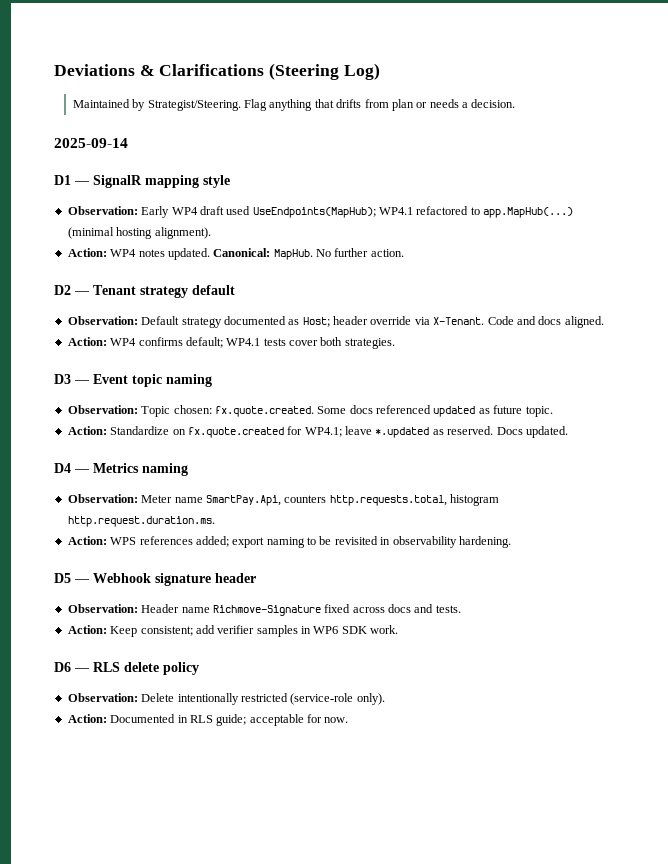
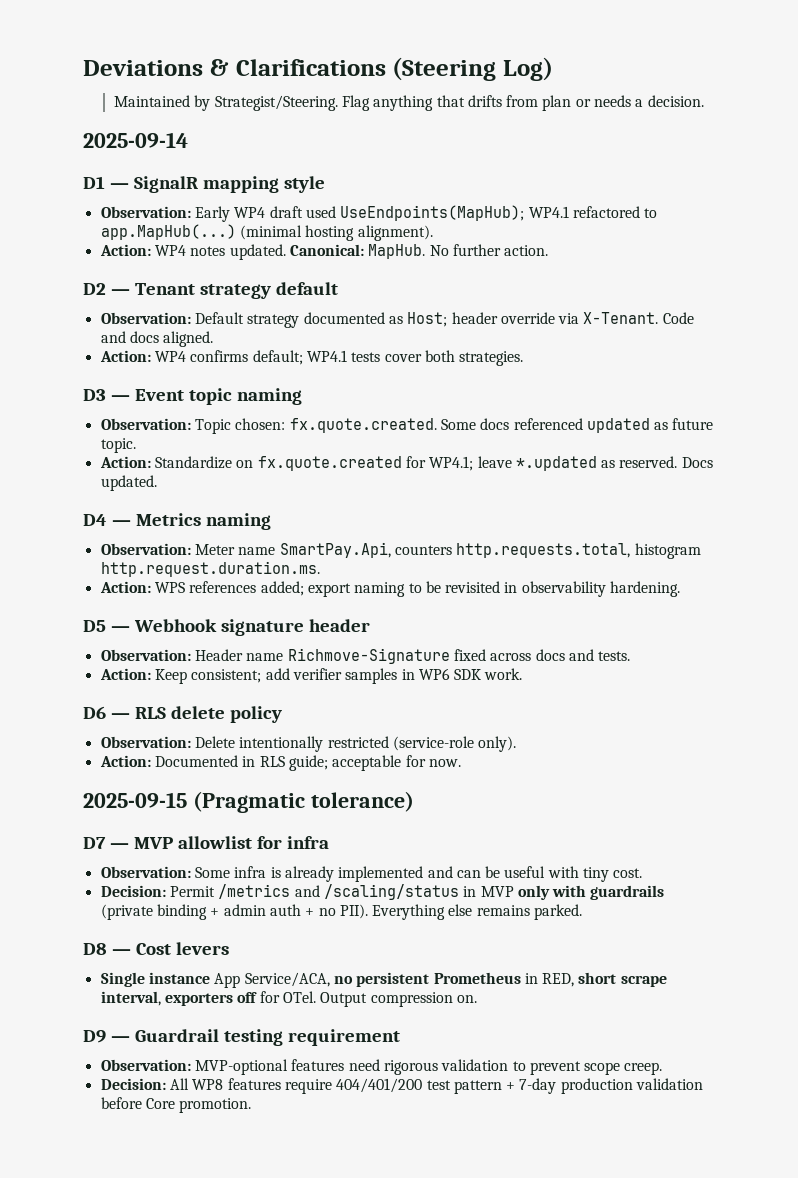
(349, 720) none -> [83,791,414,813] [83,836,329,849] [100,866,643,882] [100,884,665,900] [100,904,583,920] [83,942,229,955] [100,972,667,988] [100,991,477,1007] [83,1029,400,1046] [100,1059,663,1075] [100,1078,704,1094] [100,1097,252,1113] // 2025-09-15 (Pragmatic tolerance) // D7 — MVP allowlist for infra // Observation: Some infra is already implemented and can be useful with tiny cost. // Decision: Permit /metrics and /scaling/status in MVP only with guardrails (private binding + admin auth + no PII). Everything else remains parked. // D8 — Cost levers // Single instance App Service/ACA, no persistent Prometheus in RED, short scrape interval, exporters off for OTel. Output compression on. // D9 — Guardrail testing requirement // Observation: MVP-optional features need rigorous validation to prevent scope creep. // Decision: All WP8 features require 404/401/200 test pattern + 7-day production validation before Core promotion.

